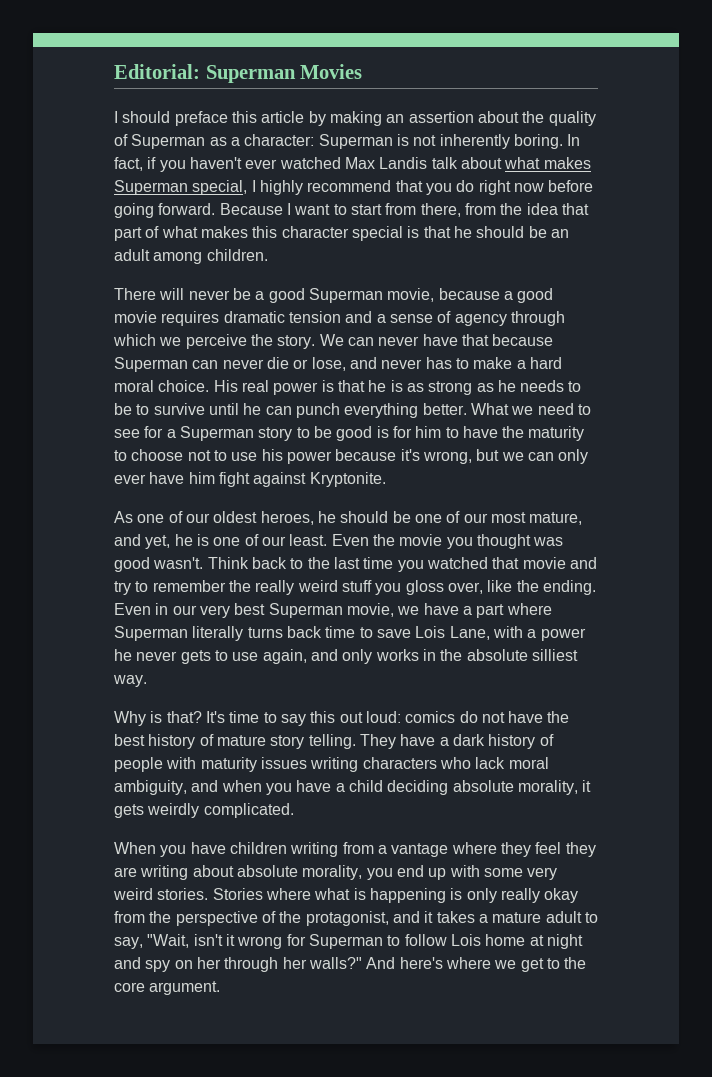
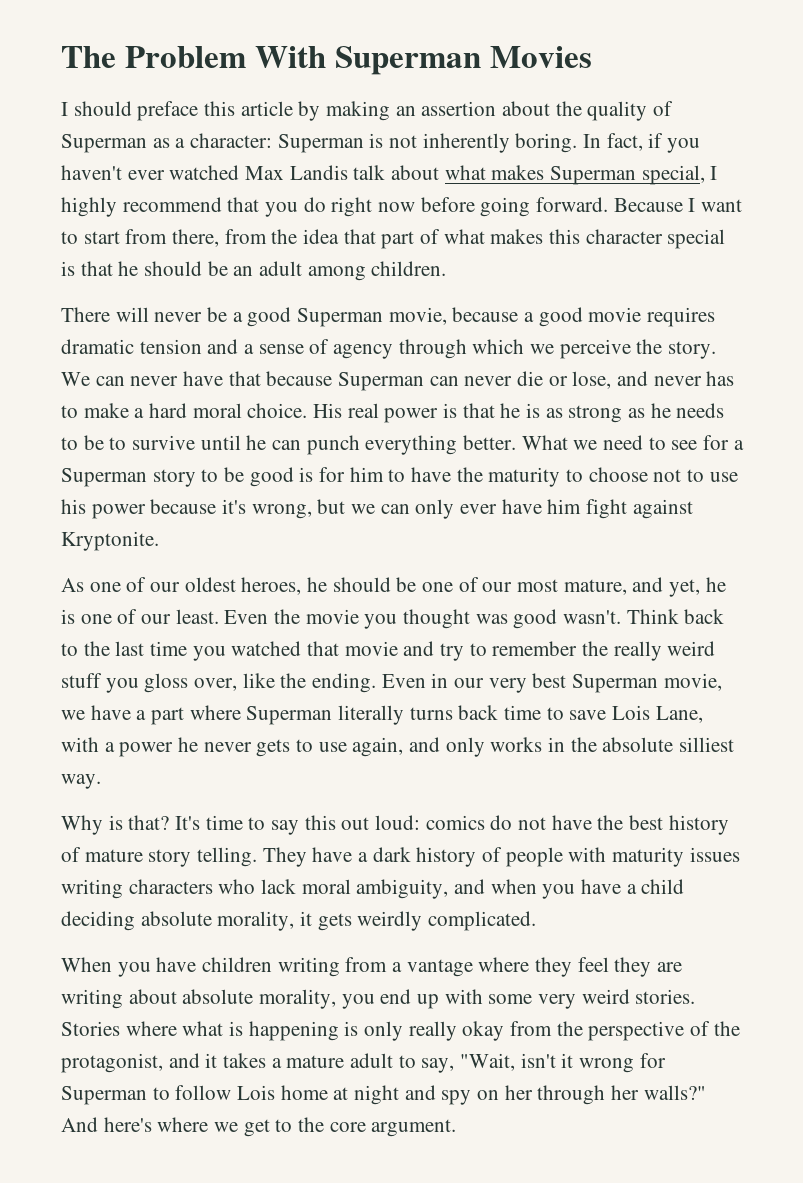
[114,64,200,79] Editorial: -> [61,46,326,68] The Problem With

